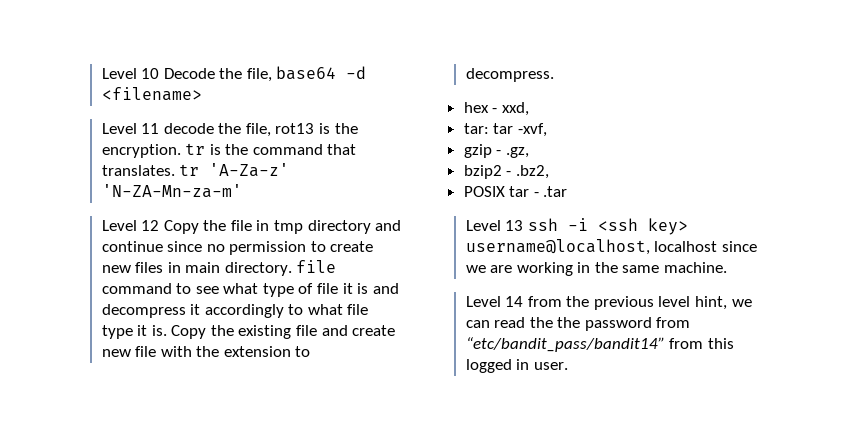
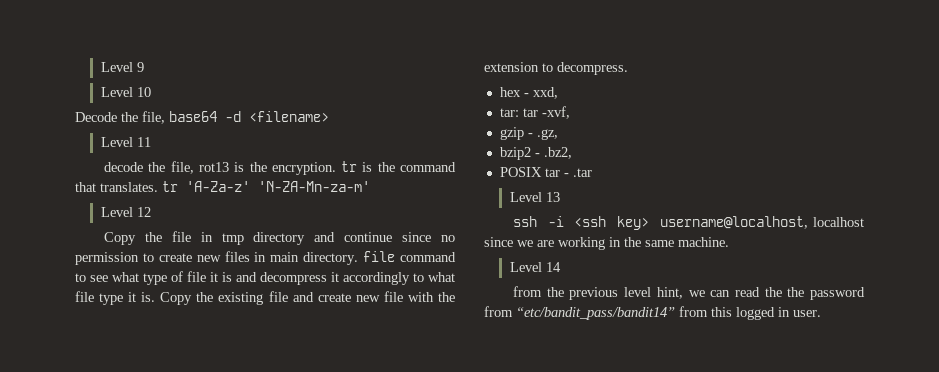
[101,68,137,79] Level -> [100,62,144,72] [100,87,133,97] Level 9 // Level
(160, 73) none -> (151, 92) //
(160, 128) none -> (151, 142) //
(160, 225) none -> (151, 212) //
(524, 225) none -> (560, 197) //
(524, 301) none -> (561, 267) //

